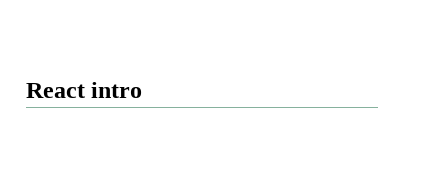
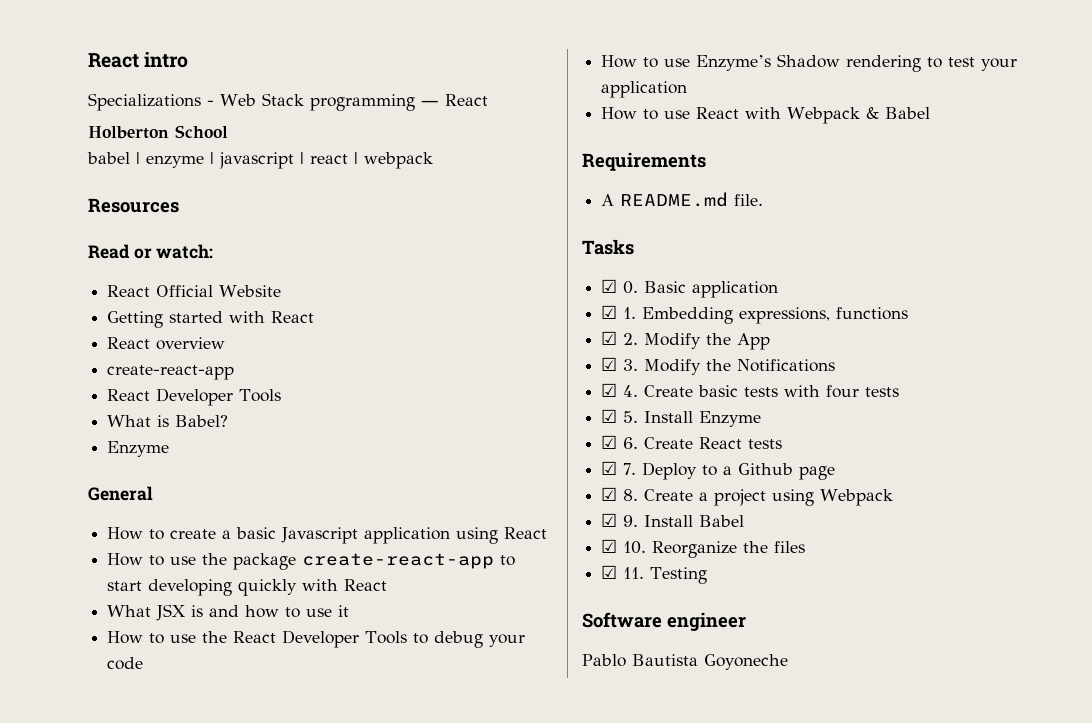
(143, 90) none -> [88,93,488,111] [88,125,228,139] [87,152,433,169] [88,198,179,213] [88,244,214,259] [107,285,282,297] [107,311,315,328] [107,337,226,350] [107,365,235,380] [107,388,282,406] [107,415,229,427] [107,441,170,457] [88,486,153,501] [107,527,548,544] [107,553,516,570] [107,579,388,596] [107,604,350,621] [107,630,526,648] [107,657,144,670] [601,54,1018,72] [601,81,688,98] [601,107,931,124] [582,152,706,171] [601,192,764,207] [582,239,634,255] [601,279,779,298] [601,305,909,324] [601,331,771,350] [601,357,836,375] [601,383,900,398] [601,409,762,427] [601,435,783,449] [601,461,836,480] [601,487,894,506] [601,513,745,527] [601,539,806,558] [601,565,708,584] [582,612,746,631] [582,654,788,670] // Specializations - Web Stack programming ― React // Holberton School // babel | enzyme | javascript | react | webpack // Resources // Read or watch: // React Official Website // Getting started with React // React overview // create-react-app // React Developer Tools // What is Babel? // Enzyme // General // How to create a basic Javascript application using React // How to use the package create-react-app to start developing quickly with React // What JSX is and how to use it // How to use the React Developer Tools to debug your code // How to use Enzyme’s Shadow rendering to test your application // How to use React with Webpack & Babel // Requirements // A README.md file. // Tasks // ☑ 0. Basic application // ☑ 1. Embedding expressions, functions // ☑ 2. Modify the App // ☑ 3. Modify the Notifications // ☑ 4. Create basic tests with four tests // ☑ 5. Install Enzyme // ☑ 6. Create React tests // ☑ 7. Deploy to a Github page // ☑ 8. Create a project using Webpack // ☑ 9. Install Babel // ☑ 10. Reorganize the files // ☑ 11. Testing // Software engineer // Pablo Bautista Goyoneche

